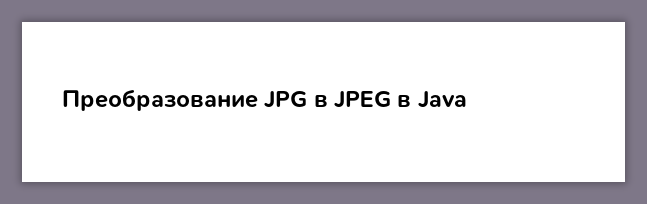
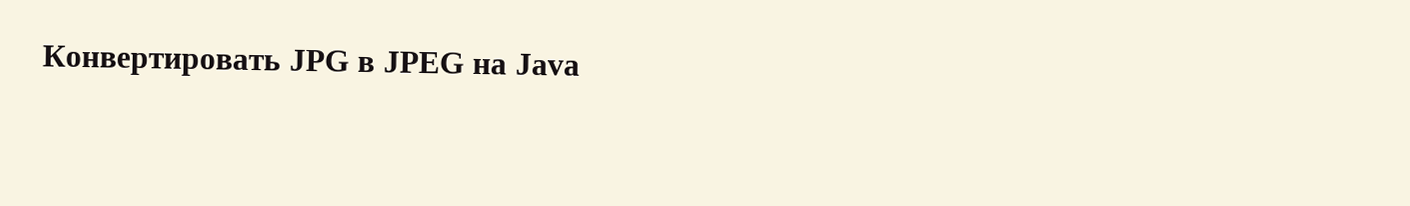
[62,89,258,111] Преобразование -> [42,45,281,78] Конвертировать
[397,95,412,107] в -> [472,58,508,75] на

